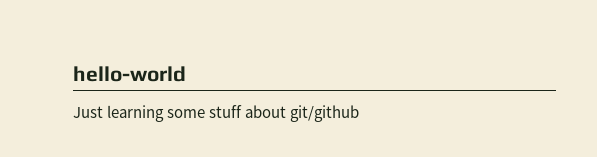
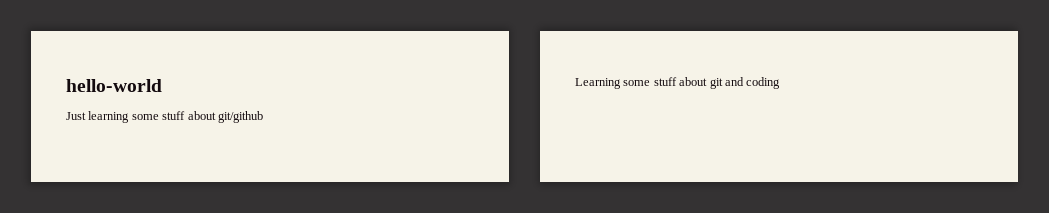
(360, 113) none -> [575,77,781,89] // Learning some stuff about git and coding

